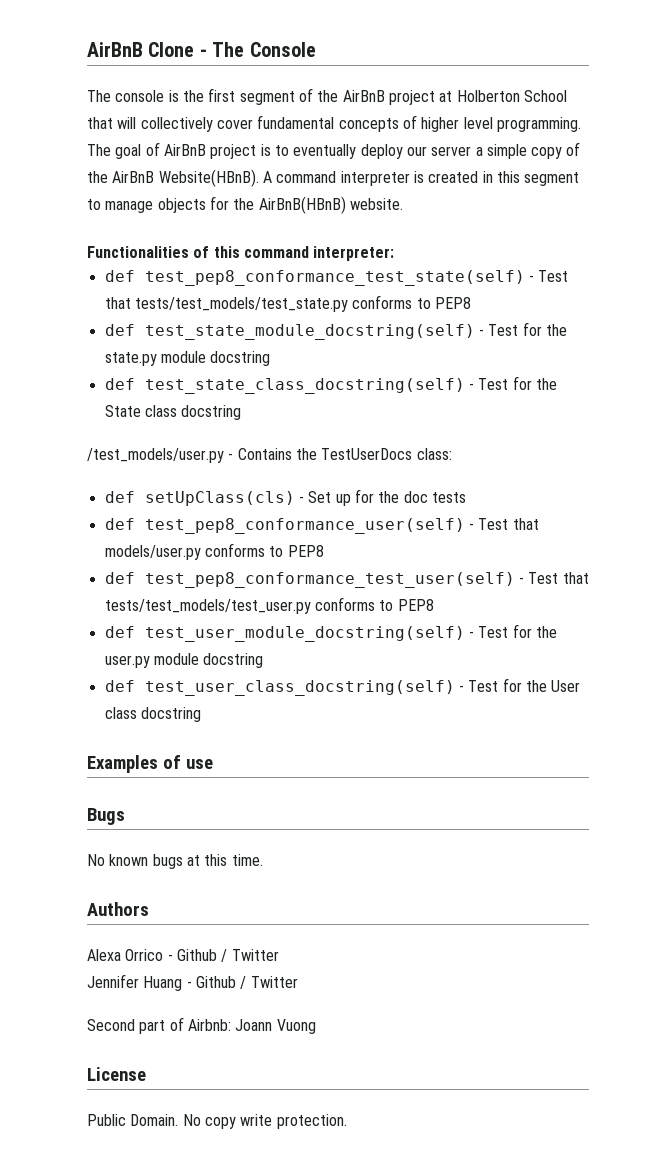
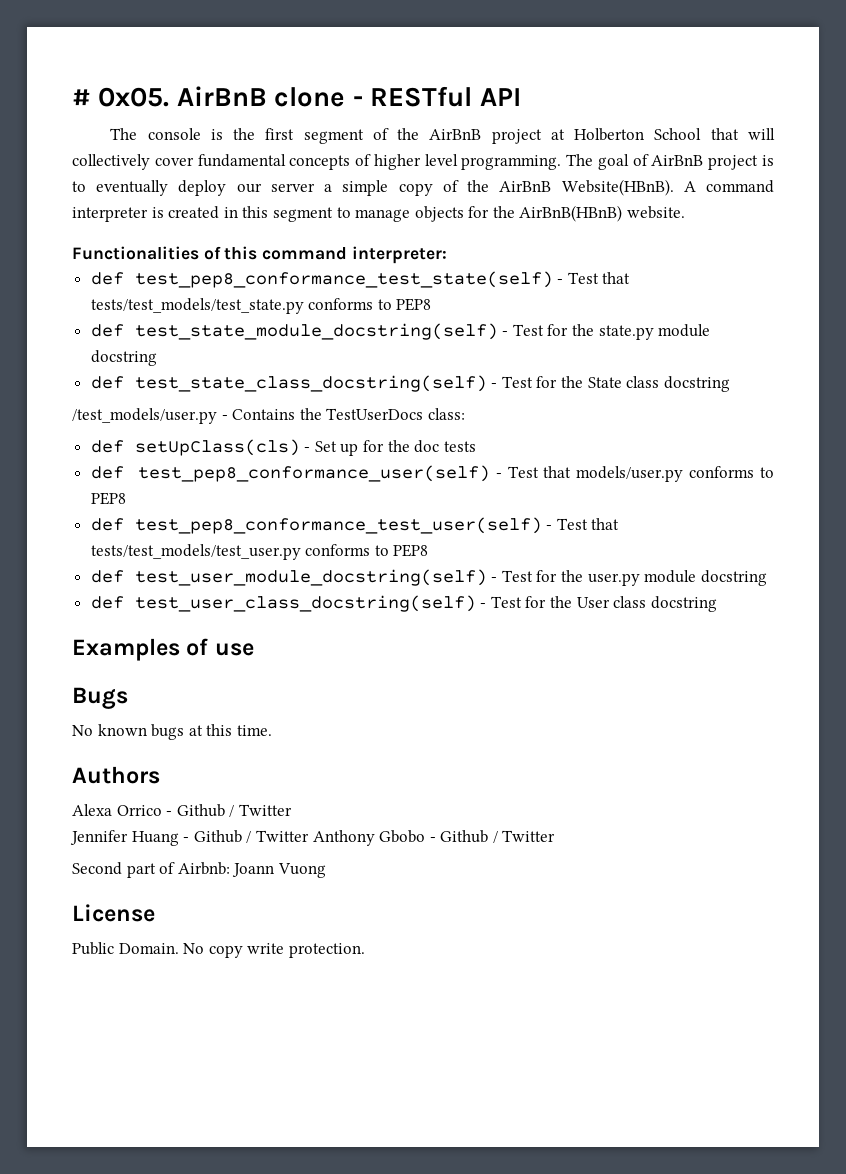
[87,42,316,57] AirBnB Clone - The Console -> [72,86,521,107] # 0x05. AirBnB clone - RESTful API
(298, 982) none -> [312,830,556,846] Anthony Gbobo - Github / Twitter

